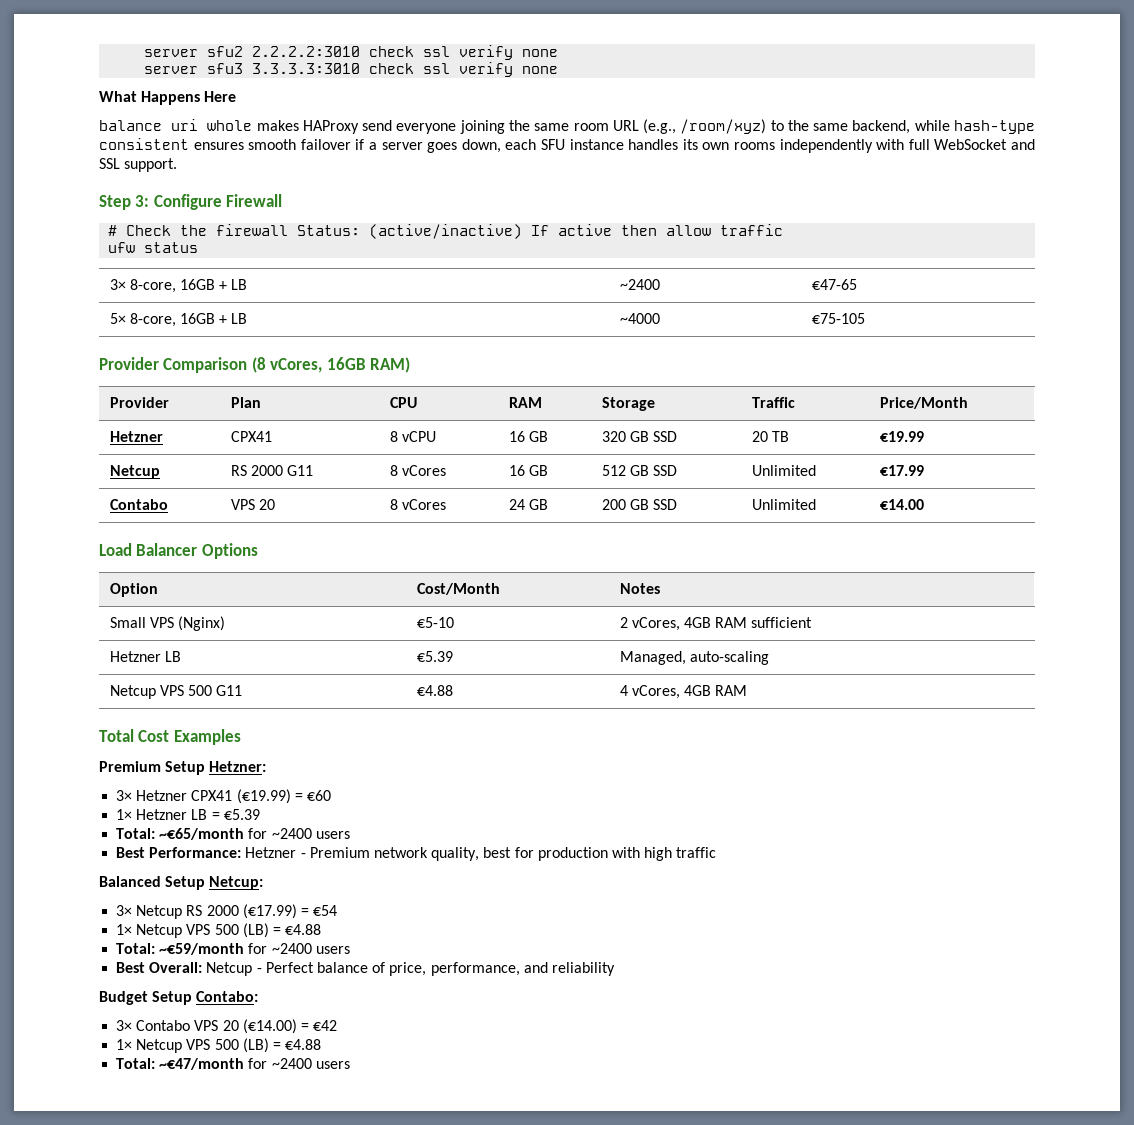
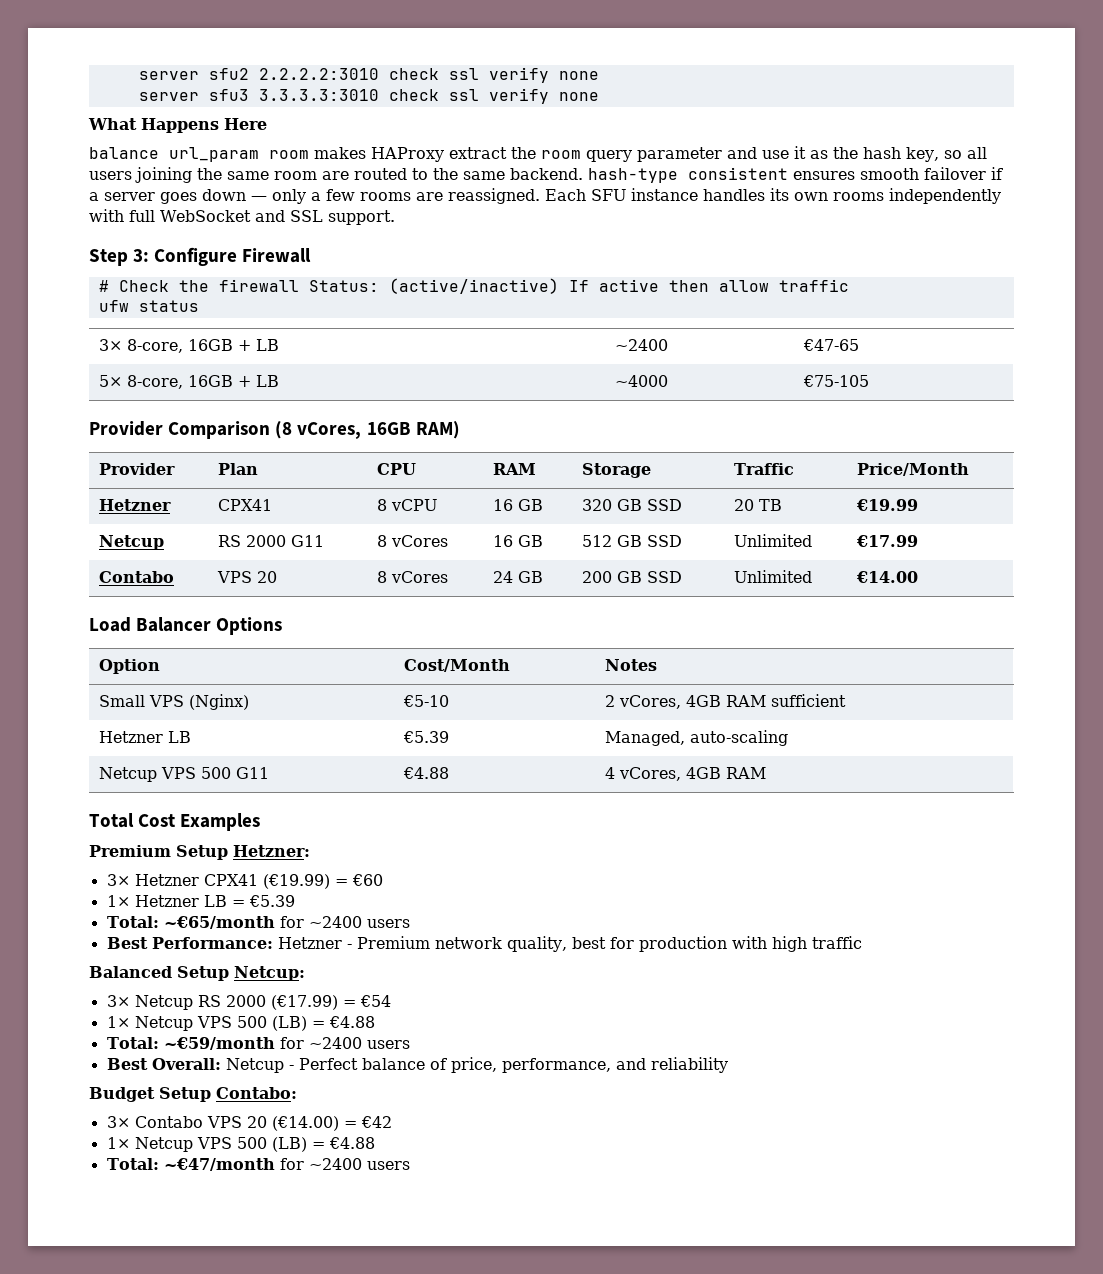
[171,119,457,134] uri whole makes HAProxy send everyone -> [169,146,987,162] [89,171,132,180] url_param room makes HAProxy extract the room query parameter and use it as the hash key, so all users
[612,119,767,134] URL (e.g., /room/xyz) -> [322,168,407,180] are routed
[852,120,950,134] backend, while -> [510,168,583,180] backend.
[461,139,537,153] down, each -> [202,188,586,204] down — only a few rooms are reassigned. Each

